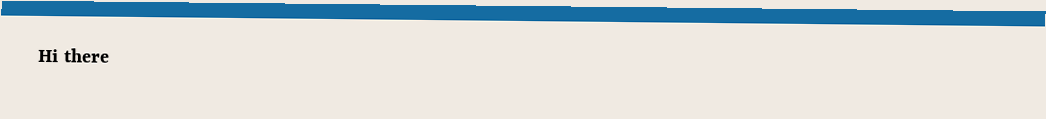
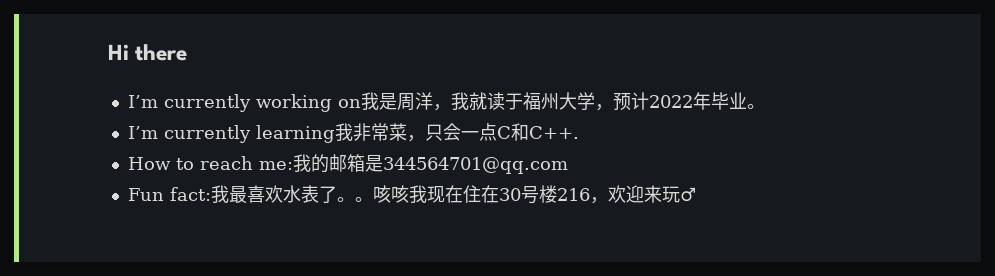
(110, 55) none -> [127,92,765,112] [127,123,579,143] [127,154,568,174] [127,185,696,204] // I’m currently working on我是周洋，我就读于福州大学，预计2022年毕业。 // I’m currently learning我非常菜，只会一点C和C++. // How to reach me:我的邮箱是344564701@qq.com // Fun fact:我最喜欢水表了。。咳咳我现在住在30号楼216，欢迎来玩♂

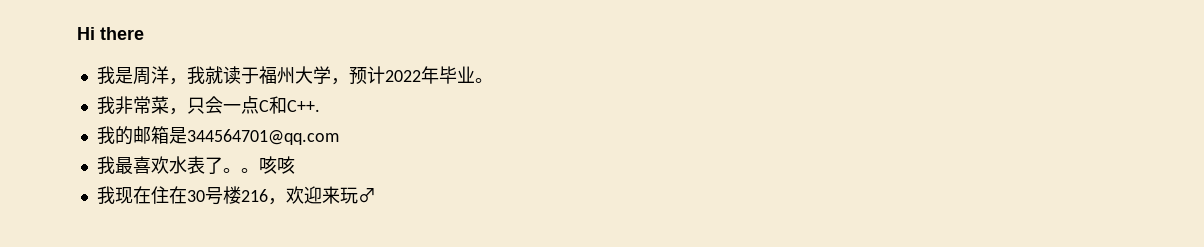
[127,94,361,112] I’m currently working on -> (144, 33) none
[127,125,335,143] I’m currently learning -> (493, 80) none
[127,156,293,170] How to reach me: -> (320, 106) none
[127,187,211,201] Fun fact: -> (339, 137) none
(409, 194) none -> (295, 165) //

